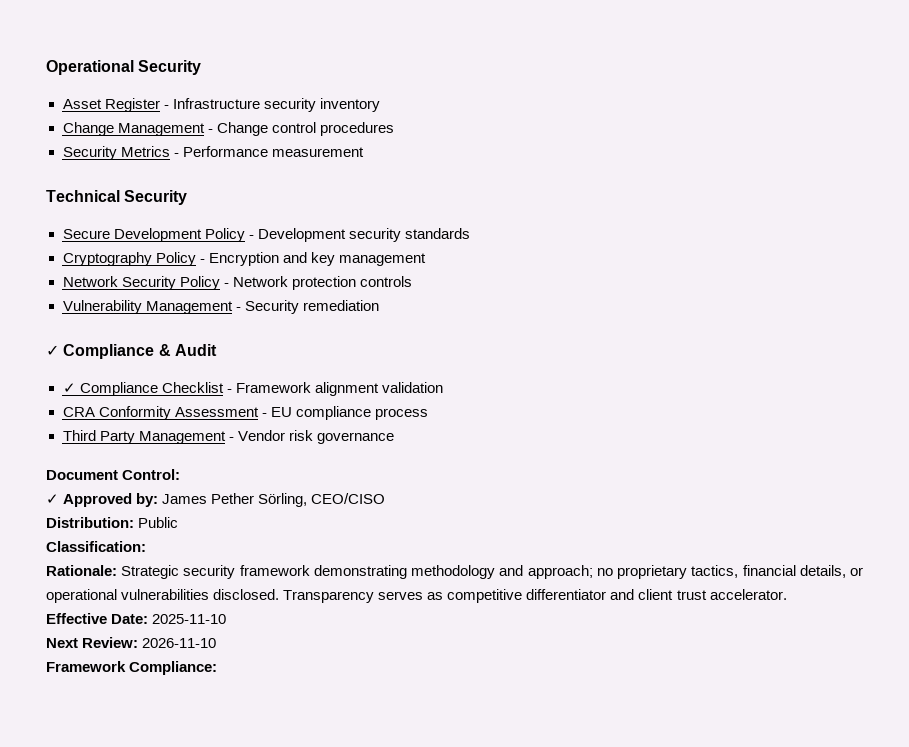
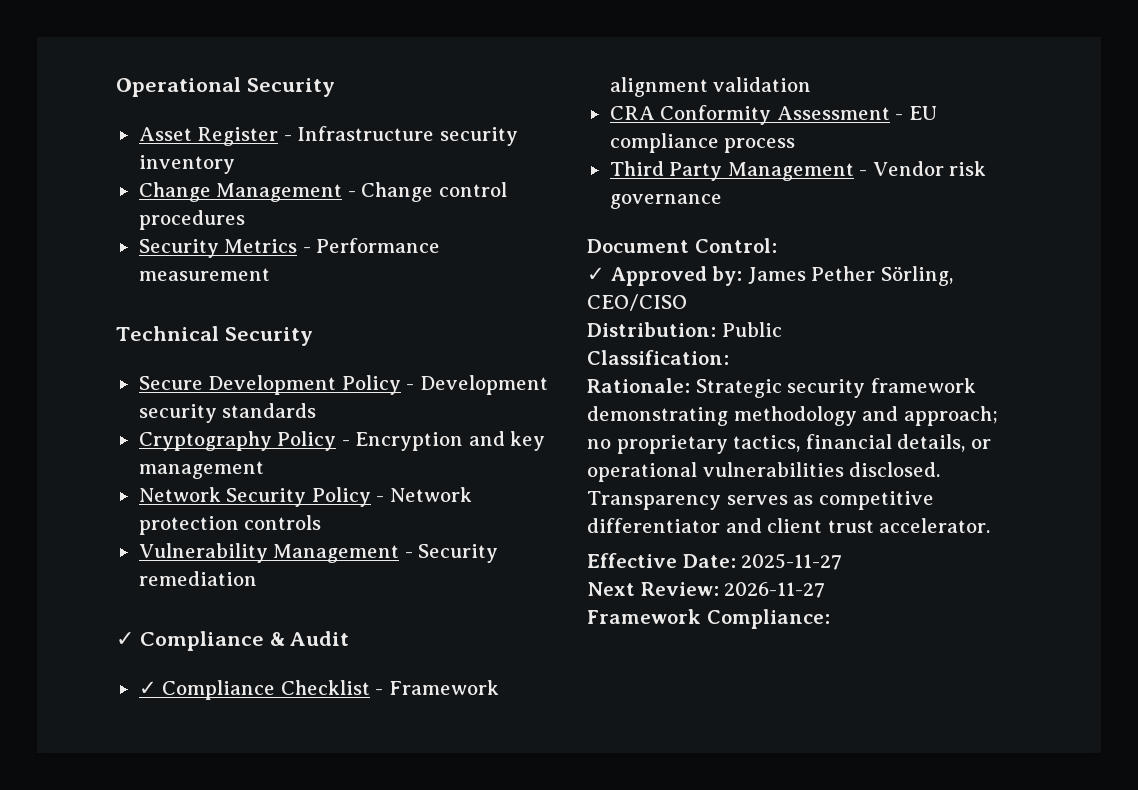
[152,614,227,624] 2025-11-10 -> [741,553,843,570] 2025-11-27
[142,638,217,648] 2026-11-10 -> [724,582,826,598] 2026-11-27

